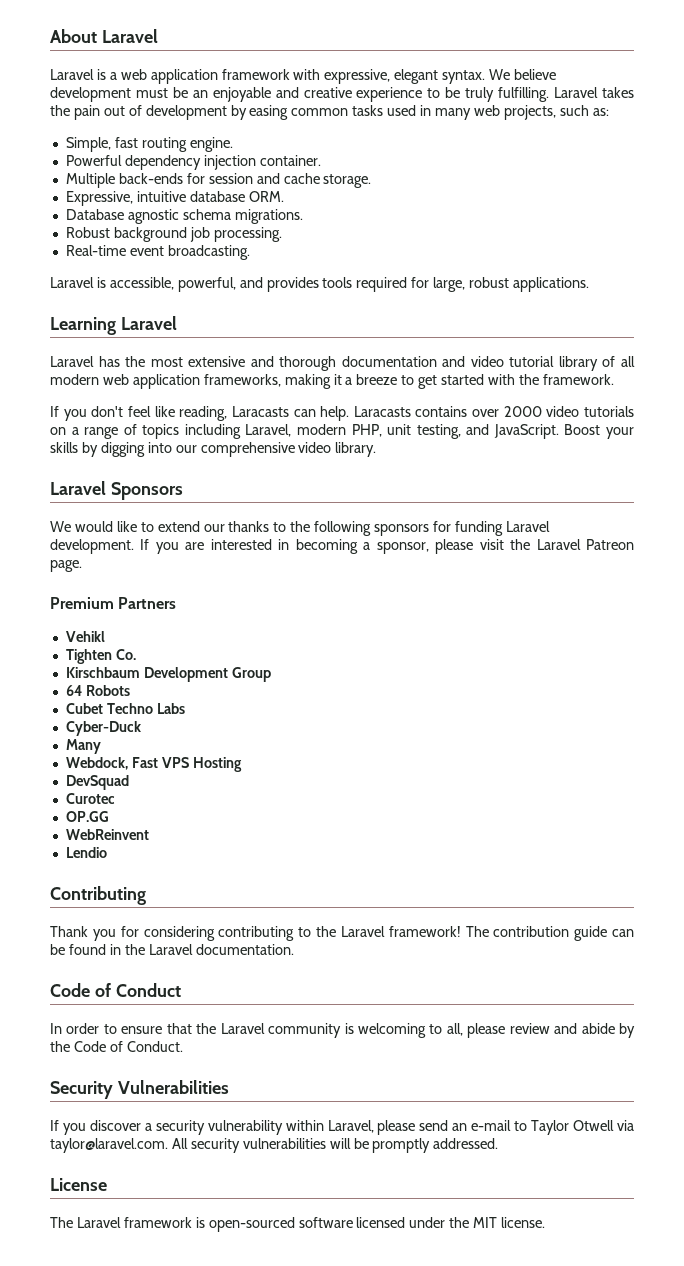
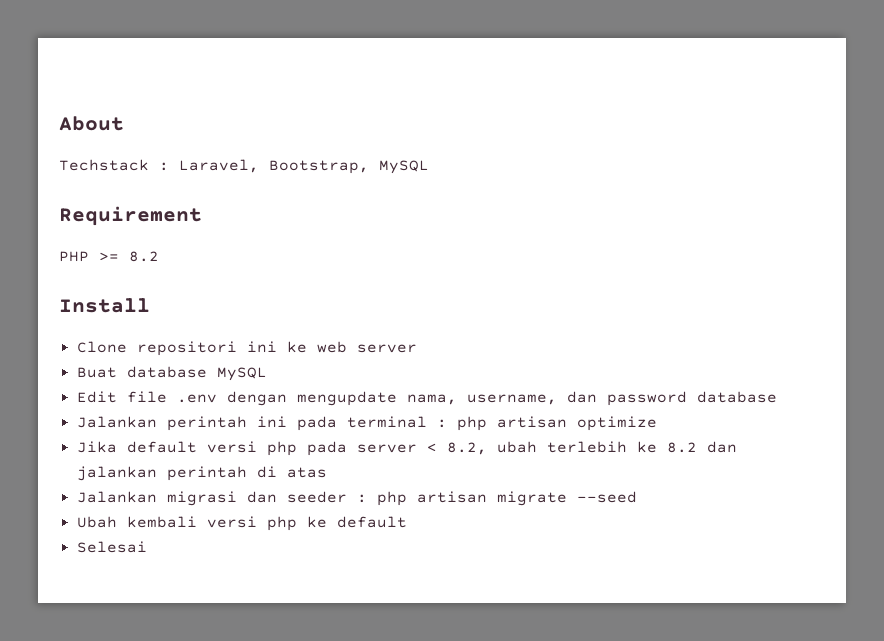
[101,29,158,43] [50,69,557,84] [50,87,634,102] [50,105,609,120] [65,137,233,152] [65,155,321,170] [65,173,372,188] [65,191,284,206] [65,209,303,224] [65,227,282,242] [65,245,250,260] [50,277,590,292] [50,316,177,335] [50,356,636,371] [50,374,614,389] [50,406,635,421] [50,424,635,439] [50,442,377,457] [50,481,183,500] [50,521,550,536] [50,539,634,554] [50,560,82,572] [50,597,177,609] [65,631,105,642] [65,649,136,664] [65,667,271,682] [65,685,130,696] [65,703,185,714] [65,721,141,736] [65,739,101,754] [65,757,242,772] [65,775,129,790] [65,793,115,804] [65,811,109,822] [65,829,149,840] [65,847,107,858] [50,886,146,905] [50,926,634,941] [50,944,294,955] [50,983,181,997] [50,1023,635,1038] [50,1041,183,1052] [50,1080,229,1099] [50,1120,634,1135] [50,1138,499,1153] [50,1178,107,1191] [50,1217,546,1232] Laravel // Laravel is a web application framework with expressive, elegant syntax. We believe development must be an enjoyable and creative experience to be truly fulfilling. Laravel takes the pain out of development by easing common tasks used in many web projects, such as: // Simple, fast routing engine. // Powerful dependency injection container. // Multiple back-ends for session and cache storage. // Expressive, intuitive database ORM. // Database agnostic schema migrations. // Robust background job processing. // Real-time event broadcasting. // Laravel is accessible, powerful, and provides tools required for large, robust applications. // Learning Laravel // Laravel has the most extensive and thorough documentation and video tutorial library of all modern web application frameworks, making it a breeze to get started with the framework. // If you don't feel like reading, Laracasts can help. Laracasts contains over 2000 video tutorials on a range of topics including Laravel, modern PHP, unit testing, and JavaScript. Boost your skills by digging into our comprehensive video library. // Laravel Sponsors // We would like to extend our thanks to the following sponsors for funding Laravel development. If you are interested in becoming a sponsor, please visit the Laravel Patreon page. // Premium Partners // Vehikl // Tighten Co. // Kirschbaum Development Group // 64 Robots // Cubet Techno Labs // Cyber-Duck // Many // Webdock, Fast VPS Hosting // DevSquad // Curotec // OP.GG // WebReinvent // Lendio // Contributing // Thank you for considering contributing to the Laravel framework! The contribution guide can be found in the Laravel documentation. // Code of Conduct // In order to ensure that the Laravel community is welcoming to all, please review and abide by the Code of Conduct. // Security Vulnerabilities // If you discover a security vulnerability within Laravel, please send an e-mail to Taylor Otwell via taylor@laravel.com. All security vulnerabilities will be promptly addressed. // License // The Laravel framework is open-sourced software licensed under the MIT license. -> [59,159,429,174] [59,206,202,226] [59,251,159,262] [59,298,150,313] [76,341,417,356] [76,366,267,381] [76,391,777,406] [76,416,657,431] [76,441,737,456] [76,466,327,481] [76,491,637,506] [76,516,407,531] [76,541,147,553] // Techstack : Laravel, Bootstrap, MySQL // Requirement // PHP >= 8.2 // Install // Clone repositori ini ke web server // Buat database MySQL // Edit file .env dengan mengupdate nama, username, dan password database // Jalankan perintah ini pada terminal : php artisan optimize // Jika default versi php pada server < 8.2, ubah terlebih ke 8.2 dan jalankan perintah di atas // Jalankan migrasi dan seeder : php artisan migrate --seed // Ubah kembali versi php ke default // Selesai

